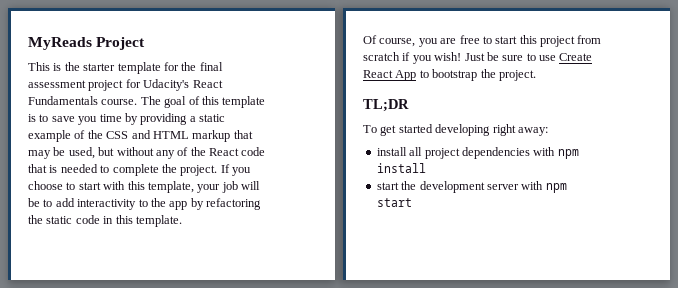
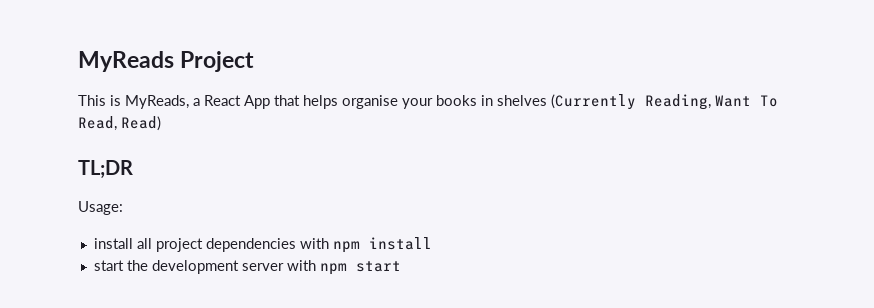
[64,62,223,74] [28,79,223,91] [28,96,266,108] [28,113,225,125] [28,130,253,142] [28,147,266,159] [28,164,251,176] [28,181,260,193] [28,198,261,210] [28,215,182,227] [363,35,602,47] [363,52,593,64] [363,69,536,81] [363,99,409,112] [363,124,548,136] the starter template for the final assessment project for Udacity's React Fundamentals course. The goal of this template is to save you time by providing a static example of the CSS and HTML markup that may be used, but without any of the React code that is needed to complete the project. If you choose to start with this template, your job will be to add interactivity to the app by refactoring the static code in this template. // Of course, you are free to start this project from scratch if you wish! Just be sure to use Create React App to bootstrap the project. // TL;DR // To get started developing right away: -> [125,94,778,110] [78,116,161,131] [78,160,133,179] [78,201,123,215] MyReads, a React App that helps organise your books in shelves (Currently Reading, Want To Read, Read) // TL;DR // Usage:

